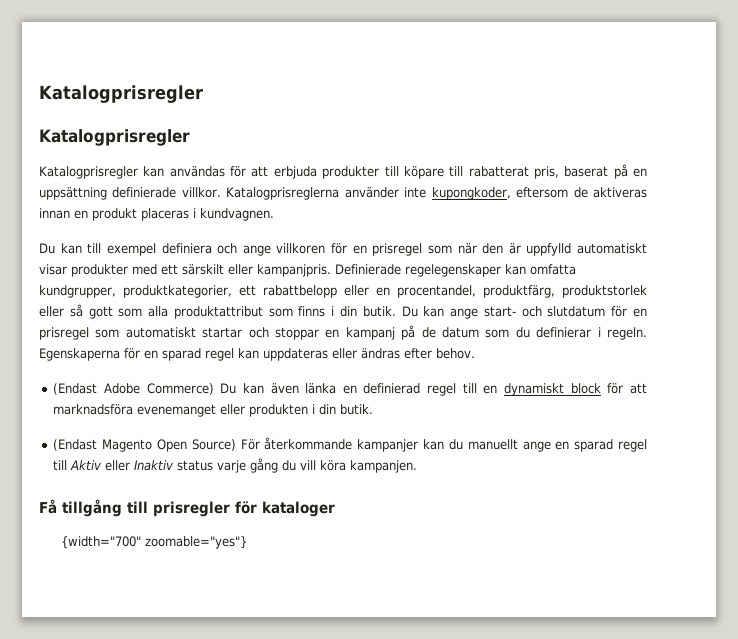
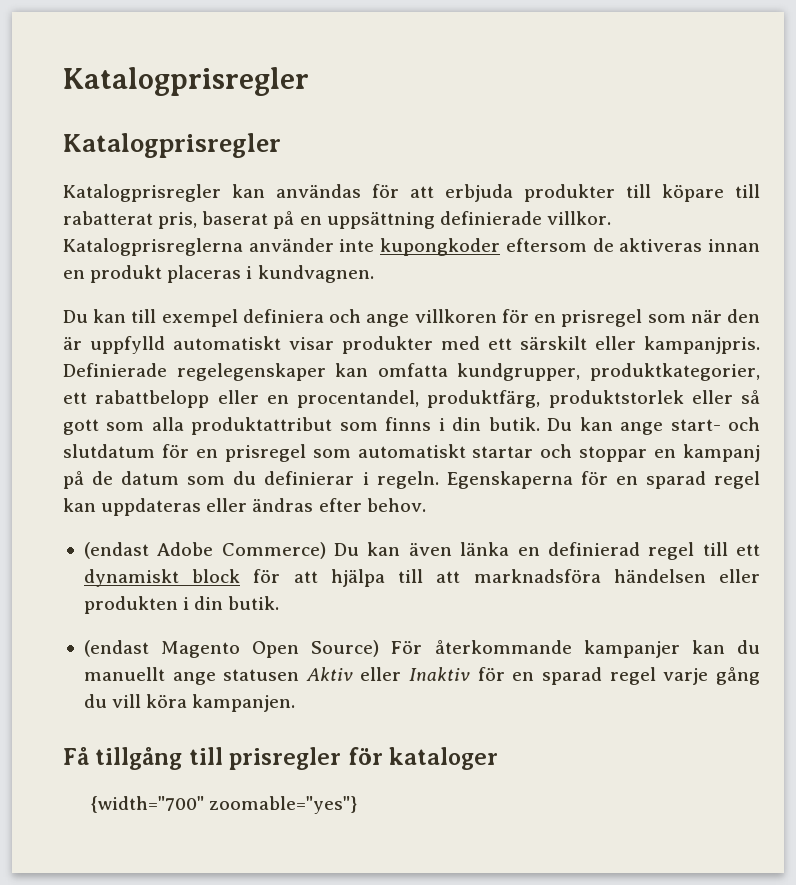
[431,187,511,200] kupongkoder, -> [380,238,501,256] kupongkoder
[53,383,98,395] (Endast -> [83,542,149,559] (endast
[483,385,498,394] en -> [736,544,760,556] ett
[53,404,217,417] marknadsföra evenemanget -> [330,569,706,587] hjälpa till att marknadsföra händelsen
[53,439,98,451] (Endast -> [83,640,149,657] (endast
[555,439,647,452] [53,460,214,471] en sparad regel till Aktiv eller Inaktiv status -> [223,667,656,685] statusen Aktiv eller Inaktiv för en sparad regel

